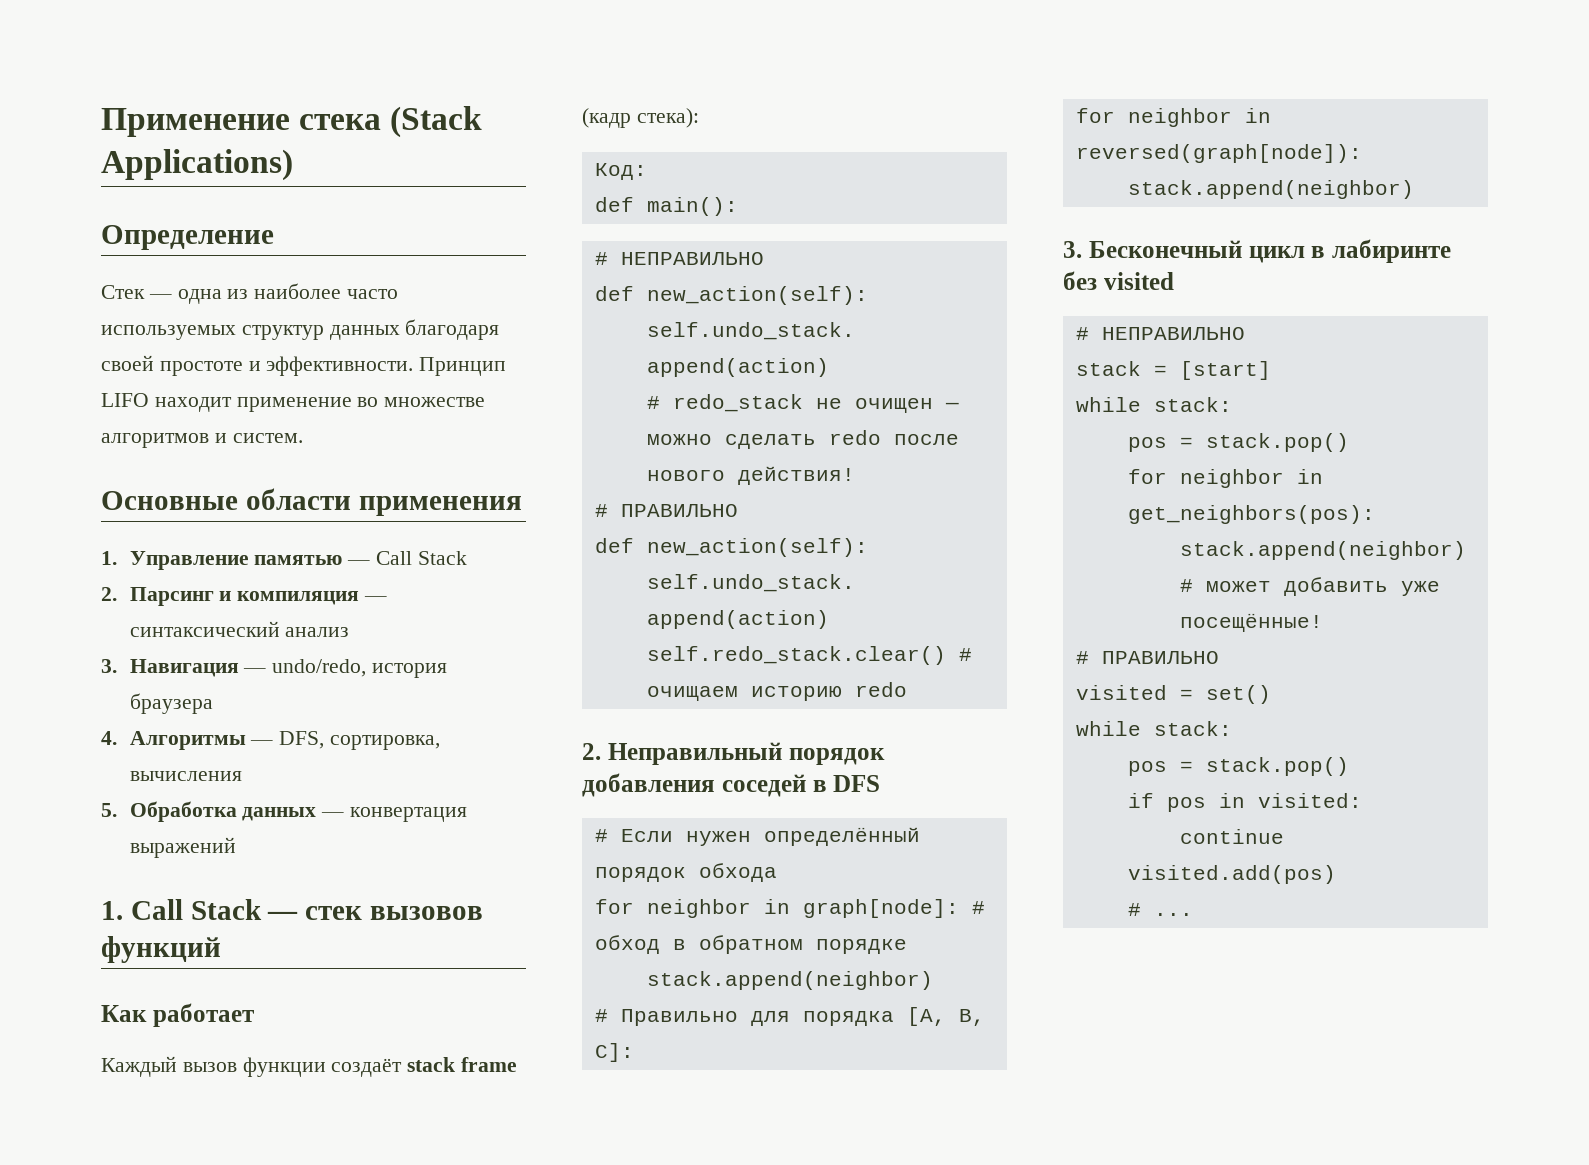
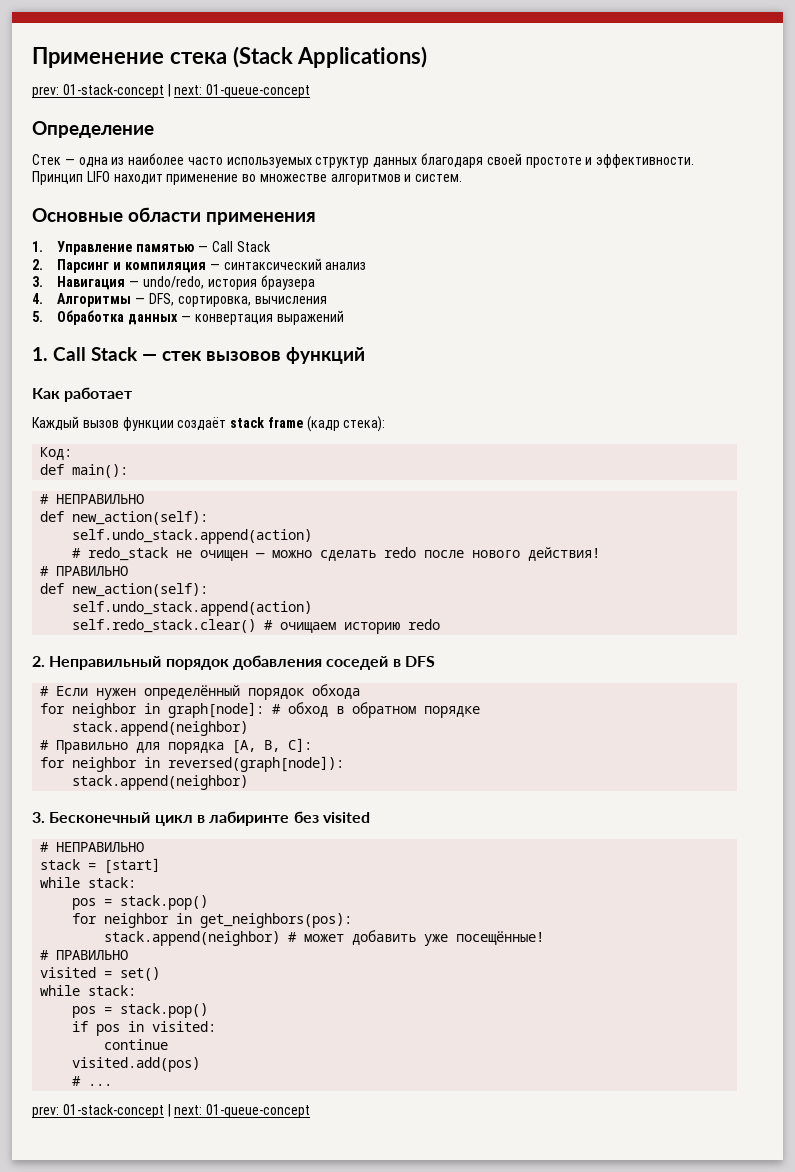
(293, 165) none -> [32,84,311,98] // prev: 01-stack-concept | next: 01-queue-concept
(1193, 914) none -> [32,1104,311,1118] // prev: 01-stack-concept | next: 01-queue-concept

